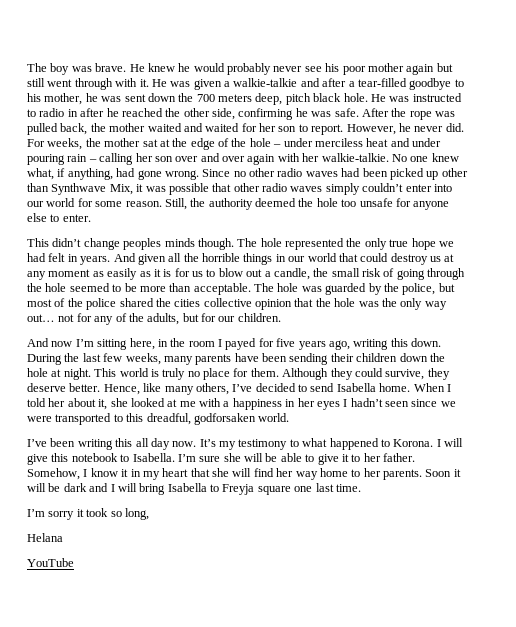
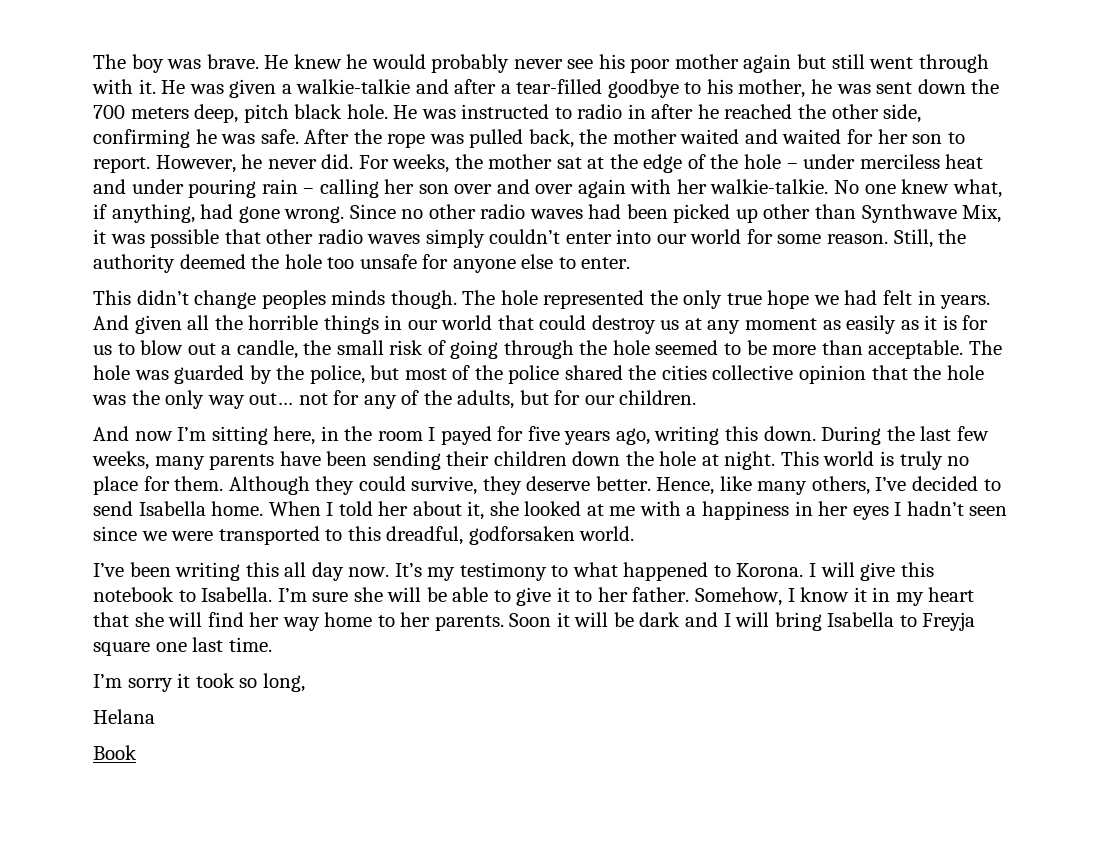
[27,558,74,567] YouTube -> [93,745,137,760] Book

